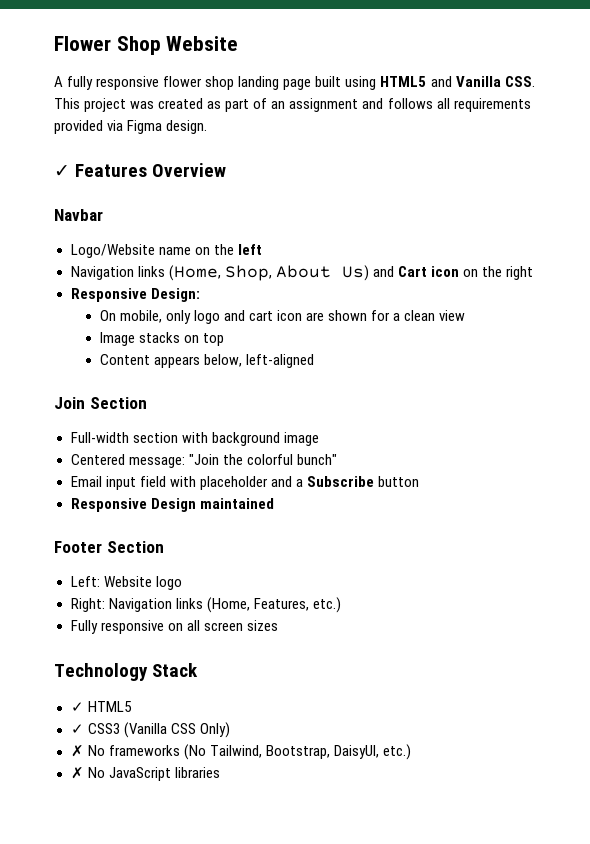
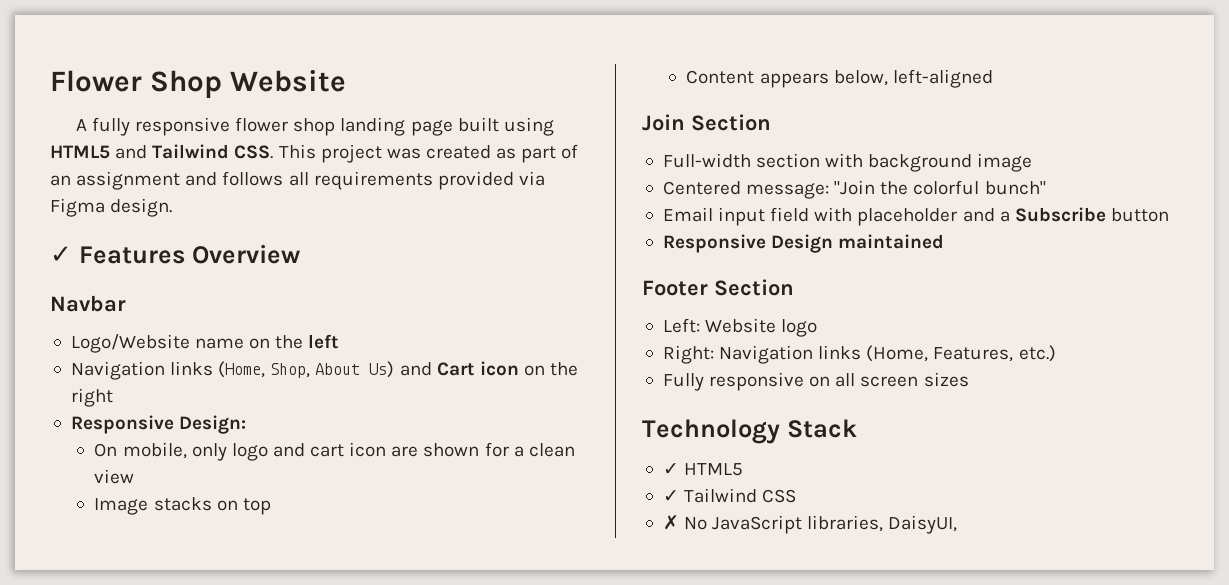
[455,76,501,87] Vanilla -> [152,144,230,159] Tailwind
[87,722,167,738] CSS3 (Vanilla -> [684,488,758,503] Tailwind
[199,722,230,738] [70,744,411,760] Only) // ✗ No frameworks (No Tailwind, Bootstrap, DaisyUI, etc.) -> (797, 496) none
[174,767,220,778] libraries -> [807,515,958,534] libraries, DaisyUI,

